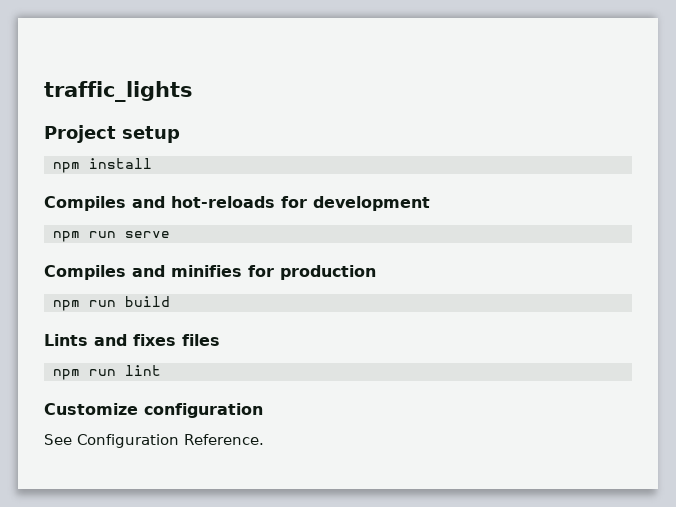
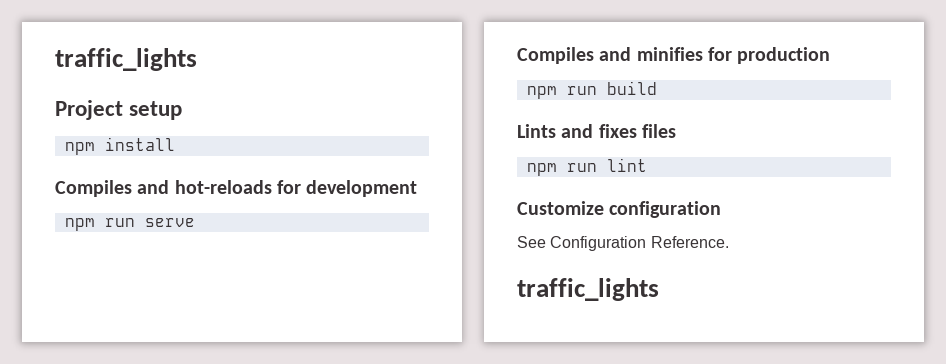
(264, 439) none -> [517,278,659,301] // traffic_lights

